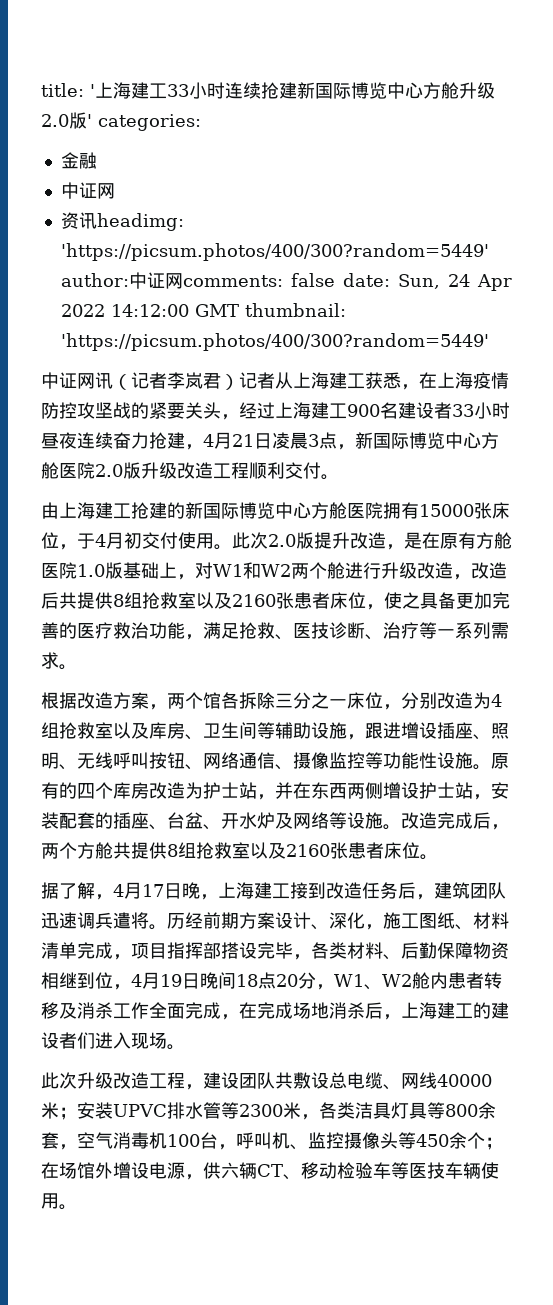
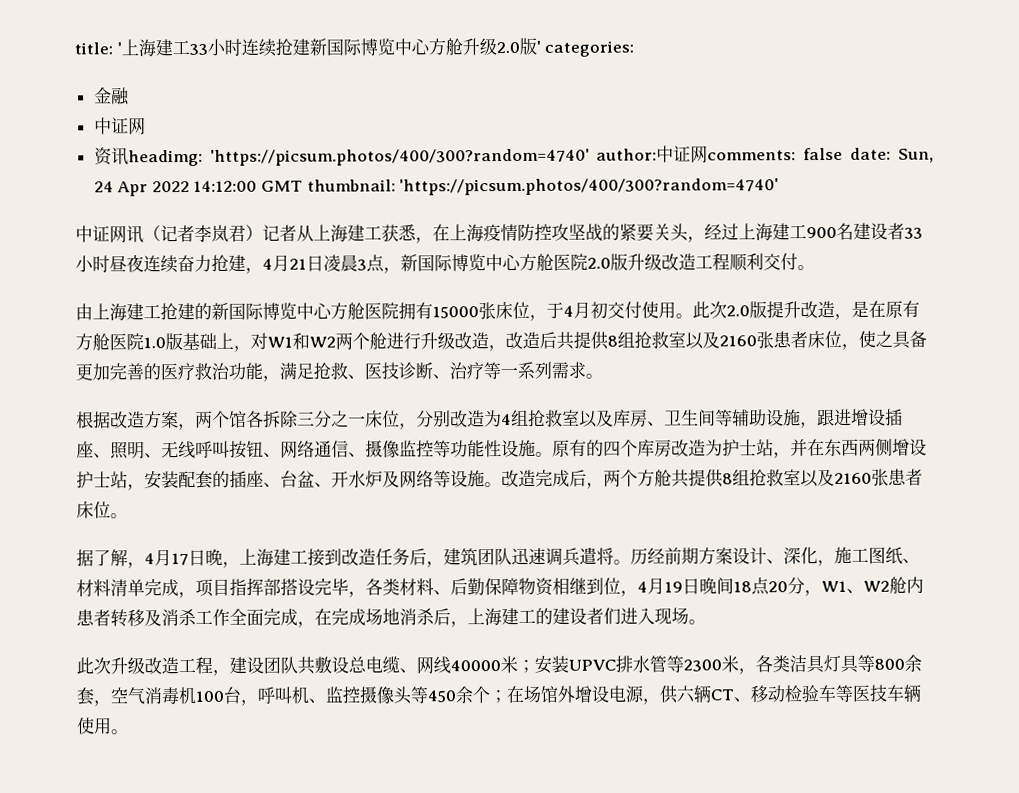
[60,243,489,261] 'https://picsum.photos/400/300?random=5449' -> [209,148,590,166] 'https://picsum.photos/400/300?random=4740'
[60,333,489,351] 'https://picsum.photos/400/300?random=5449' -> [399,178,780,196] 'https://picsum.photos/400/300?random=4740'

